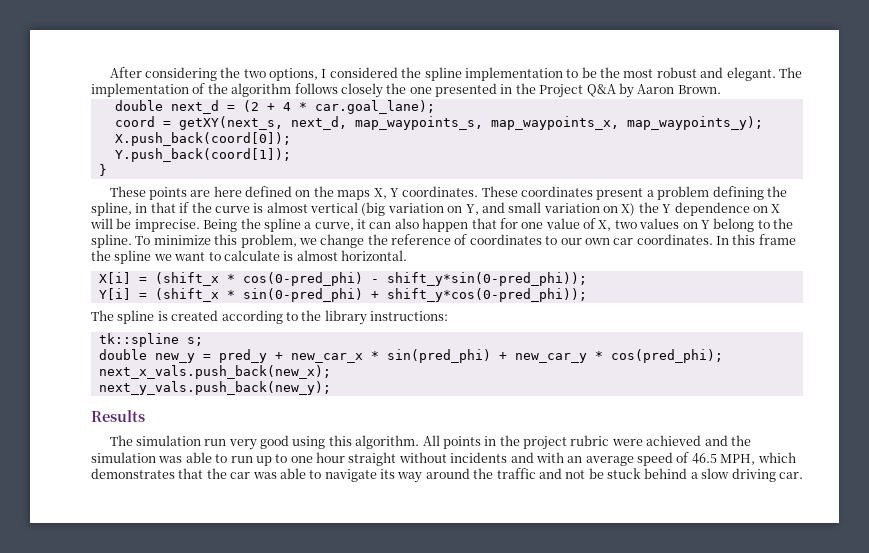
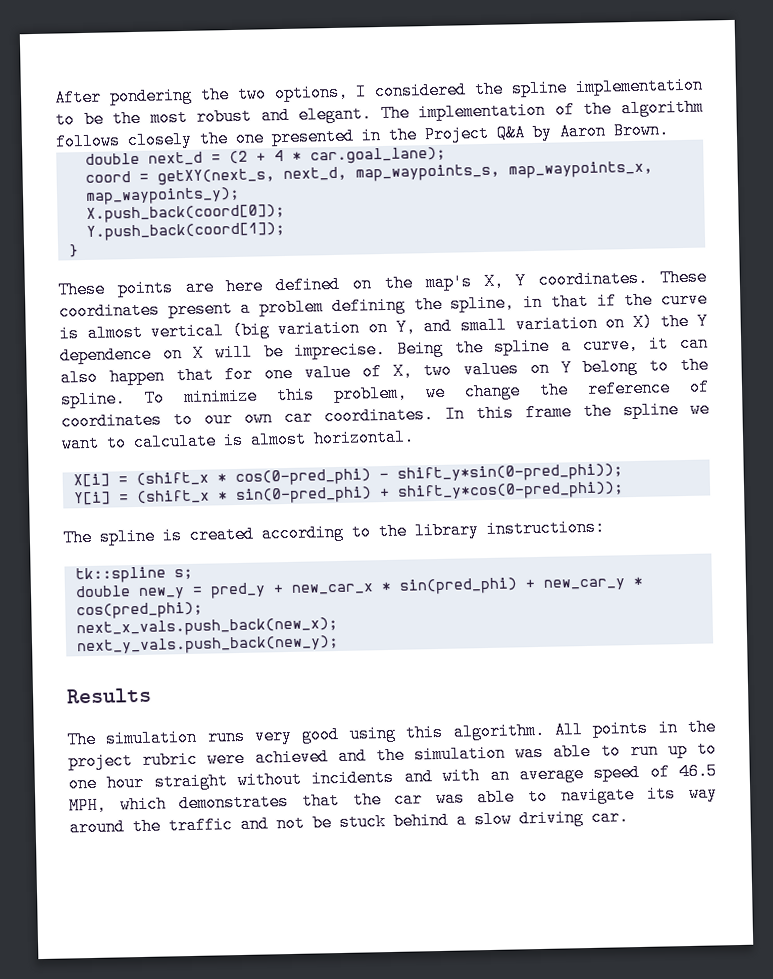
[144,67,217,81] considering -> [108,86,193,106] pondering
[337,190,371,200] maps -> [424,273,473,292] map's
[204,439,227,446] run -> [206,727,246,746] runs

